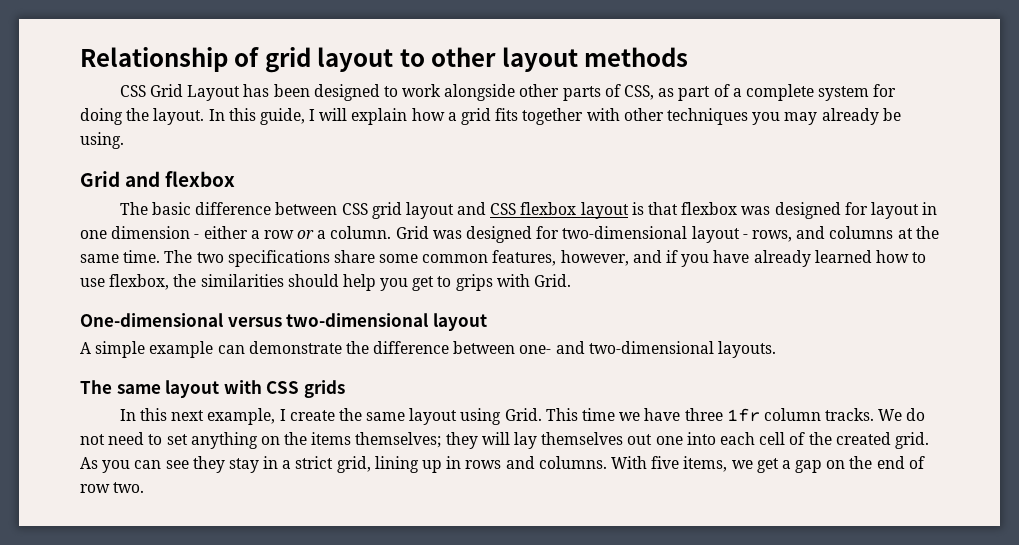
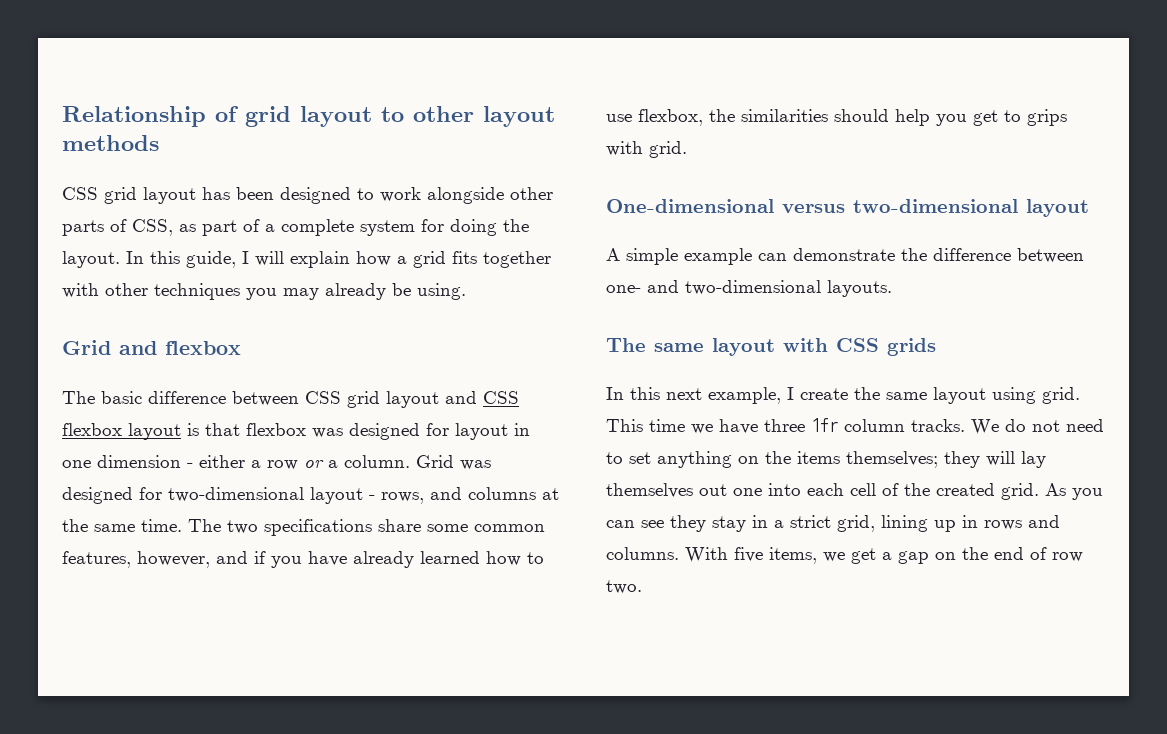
[149,84,241,101] Grid Layout -> [104,187,196,204] grid layout
[534,274,572,287] Grid. -> [649,141,687,158] grid.
[504,408,542,421] Grid. -> [1042,387,1080,404] grid.

